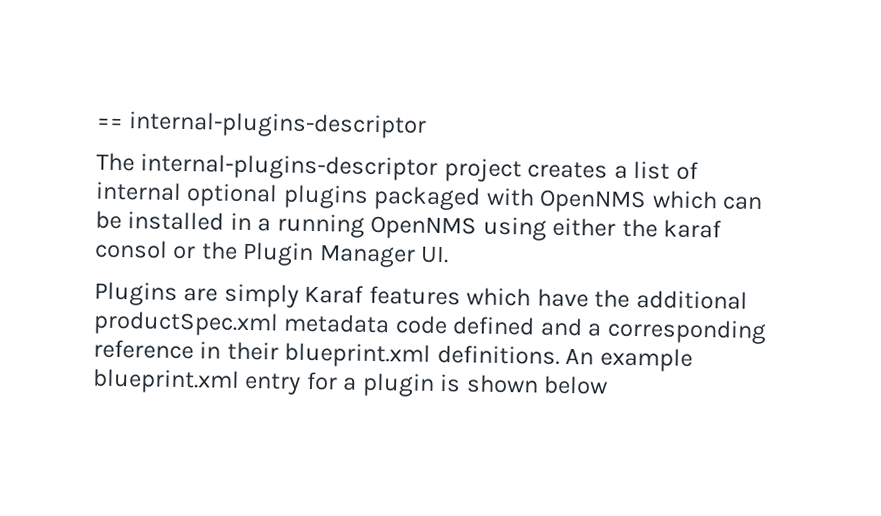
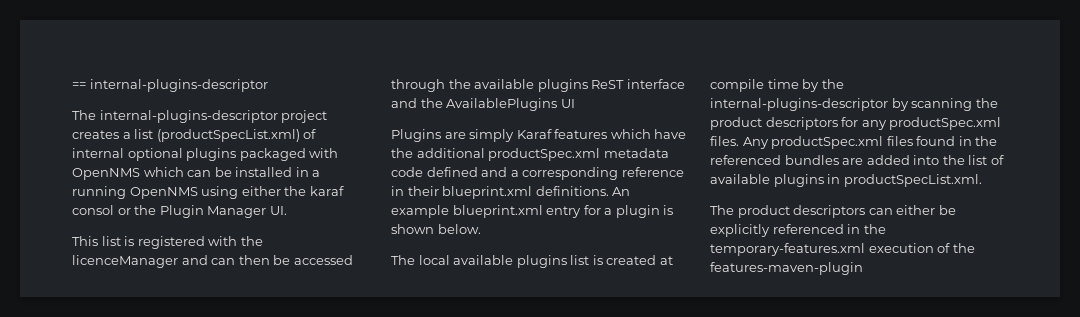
(671, 170) none -> [156,129,300,142] (productSpecList.xml)
(450, 254) none -> [72,236,263,249] [72,255,353,268] [391,79,685,92] [391,98,575,111] // This list is registered with the licenceManager and can then be accessed through the available plugins ReST interface and the AvailablePlugins UI
[543,375,609,395] below -> [437,224,481,234] [391,255,673,268] [710,79,844,92] [710,98,998,111] [710,117,1002,130] [710,136,998,149] [710,155,1004,165] [710,174,982,187] [710,205,956,218] [710,224,886,237] [710,243,975,256] [710,262,863,275] below. // The local available plugins list is created at compile time by the internal-plugins-descriptor by scanning the product descriptors for any productSpec.xml files. Any productSpec.xml files found in the referenced bundles are added into the list of available plugins in productSpecList.xml. // The product descriptors can either be explicitly referenced in the temporary-features.xml execution of the features-maven-plugin

